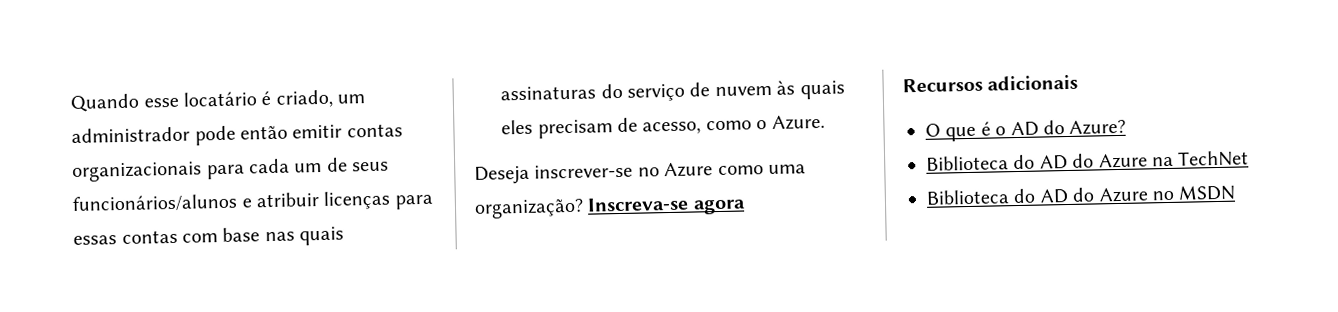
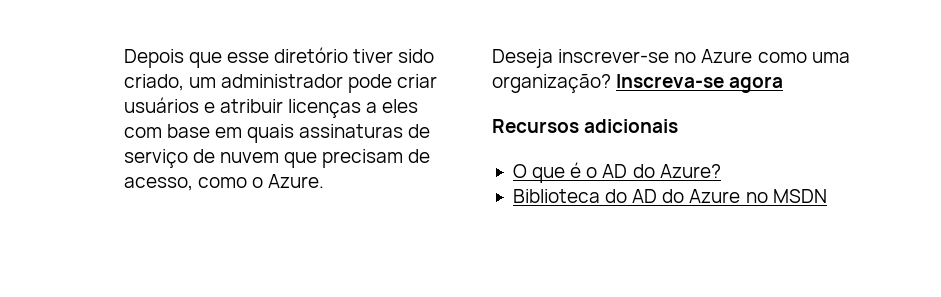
[70,89,366,112] [71,123,403,146] [72,157,390,182] [72,190,434,213] [73,229,178,245] Quando esse locatário é criado, um administrador pode então emitir contas organizacionais para cada um de seus funcionários/alunos e atribuir licenças para essas contas -> [123,47,435,68] [123,74,438,93] [123,97,419,118] Depois que esse diretório tiver sido criado, um administrador pode criar usuários e atribuir licenças a eles
[264,231,295,242] nas -> [214,127,242,138] em
[600,83,623,99] do -> [408,124,431,138] de
[776,80,845,100] [501,119,534,135] às quais eles -> [284,152,318,168] que
[926,150,1250,171] // Biblioteca do AD do Azure na TechNet -> (721, 171) none

